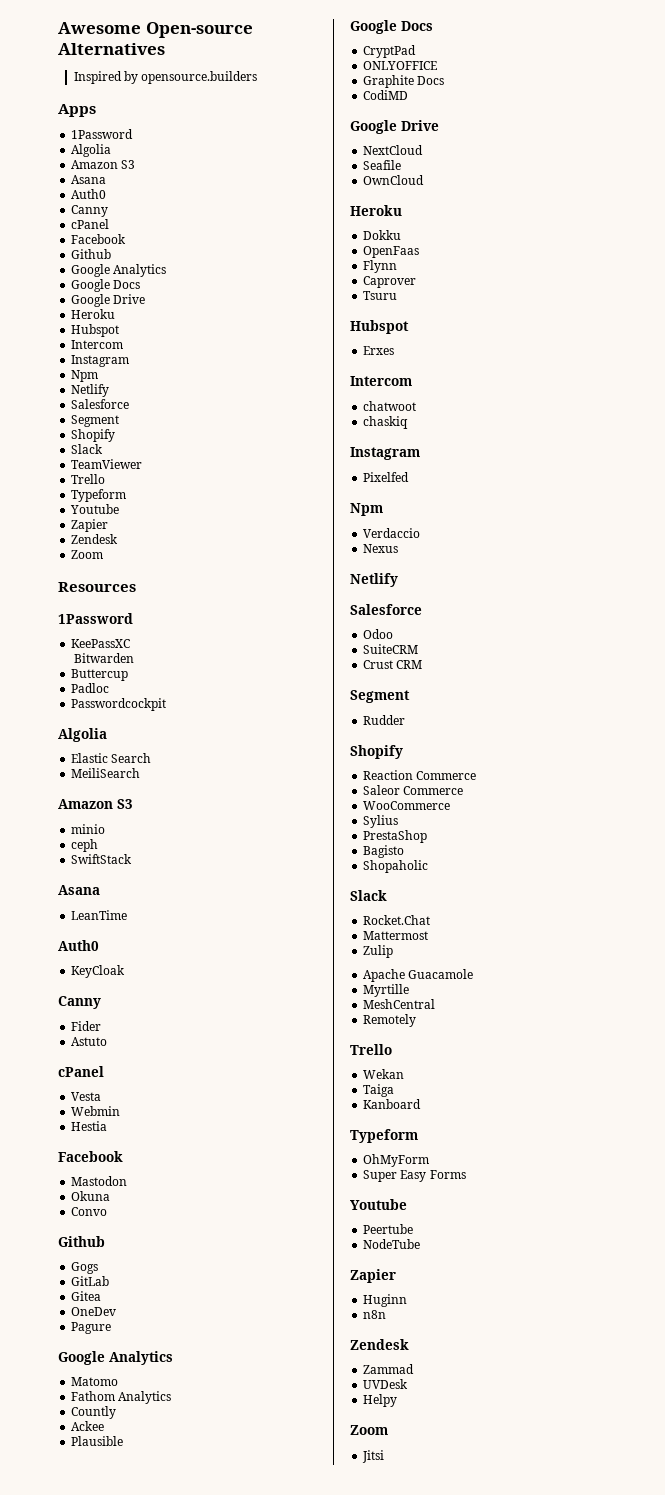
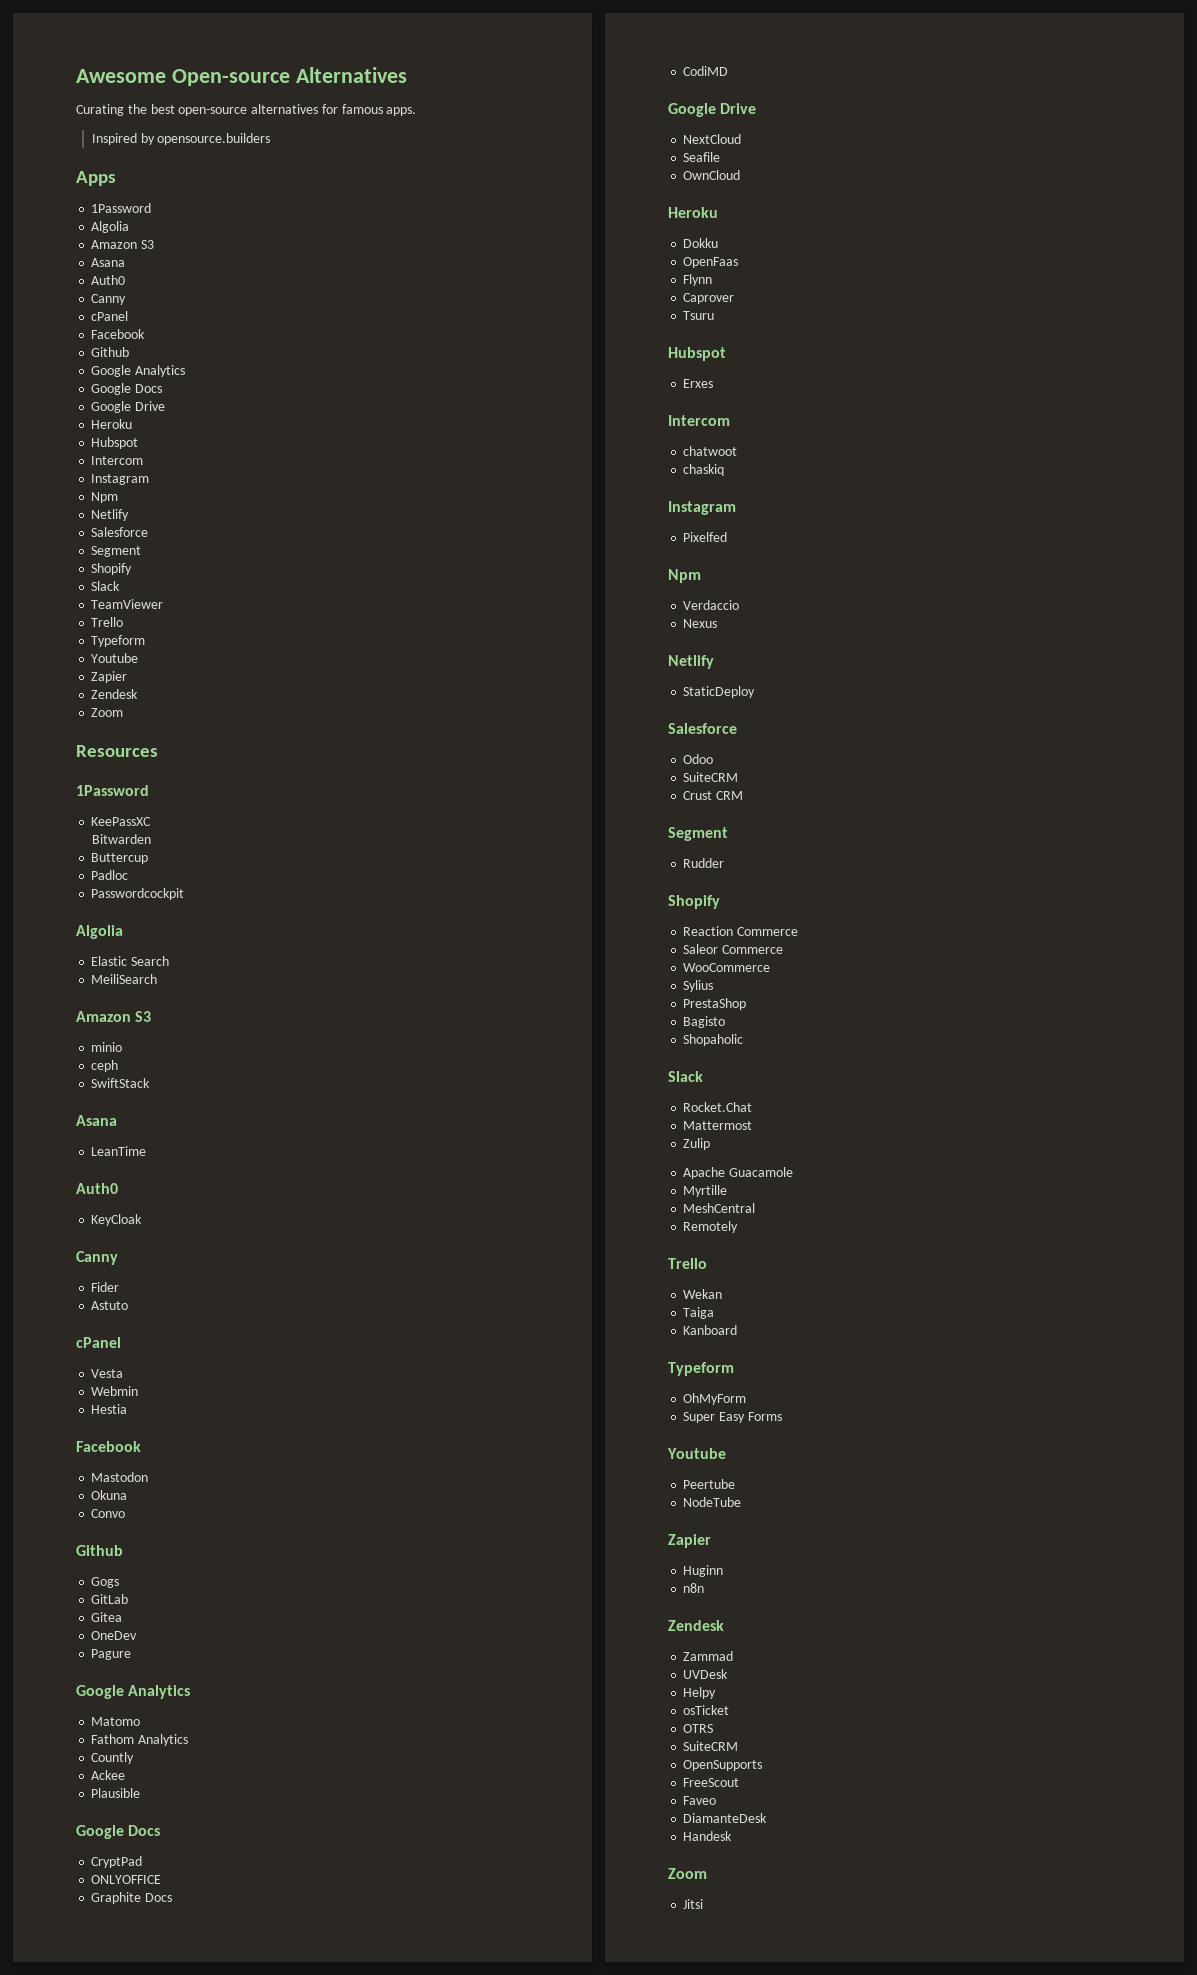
(165, 49) none -> [76,104,417,116] // Curating the best open-source alternatives for famous apps.
(398, 580) none -> [683,686,756,698] // StaticDeploy
(398, 1400) none -> [683,1705,730,1715] [683,1724,714,1733] [683,1741,739,1751] [683,1760,763,1771] [683,1778,740,1787] [683,1796,717,1805] [683,1813,768,1823] [683,1831,733,1841] // osTicket // OTRS // SuiteCRM // OpenSupports // FreeScout // Faveo // DiamanteDesk // Handesk

